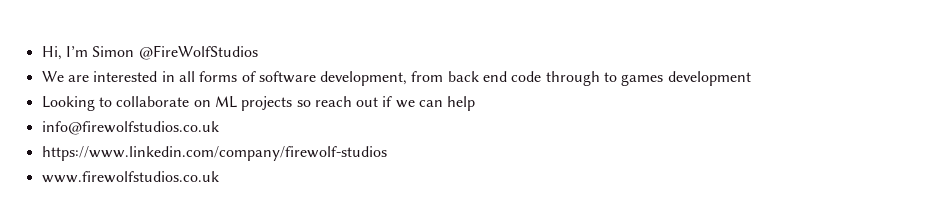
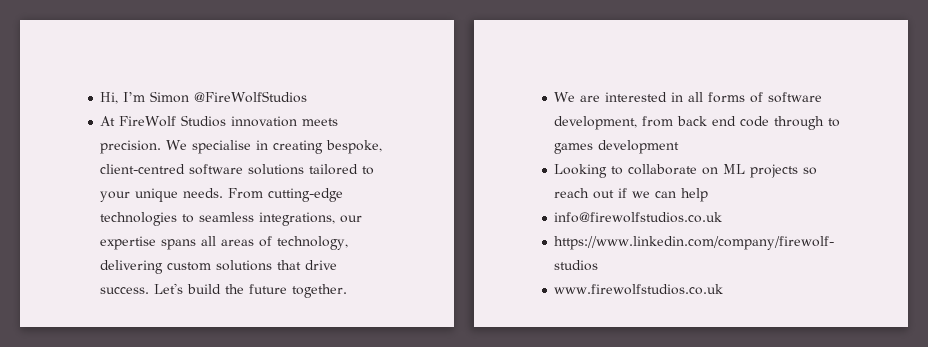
(258, 52) none -> [100,115,339,127] [100,140,383,154] [100,164,375,175] [100,188,344,202] [100,212,363,226] [100,236,349,250] [100,260,338,274] [100,283,348,298] // At FireWolf Studios innovation meets precision. We specialise in creating bespoke, client-centred software solutions tailored to your unique needs. From cutting-edge technologies to seamless integrations, our expertise spans all areas of technology, delivering custom solutions that drive success. Let's build the future together.

